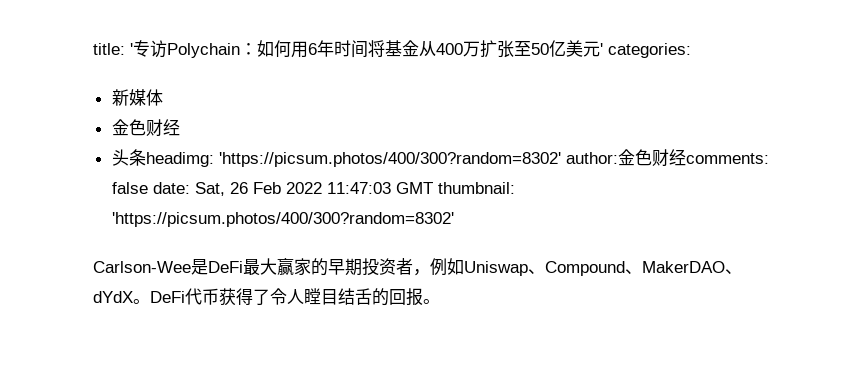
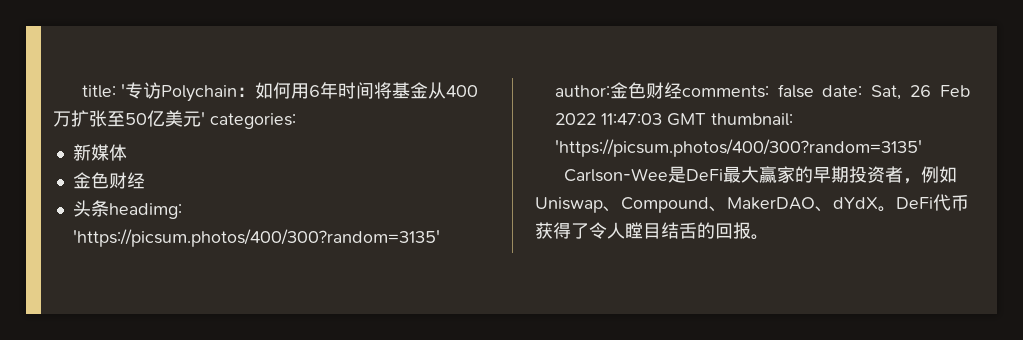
[218,152,561,167] 'https://picsum.photos/400/300?random=8302' -> [72,229,440,247] 'https://picsum.photos/400/300?random=3135'
[111,212,454,227] 'https://picsum.photos/400/300?random=8302' -> [554,139,922,157] 'https://picsum.photos/400/300?random=3135'

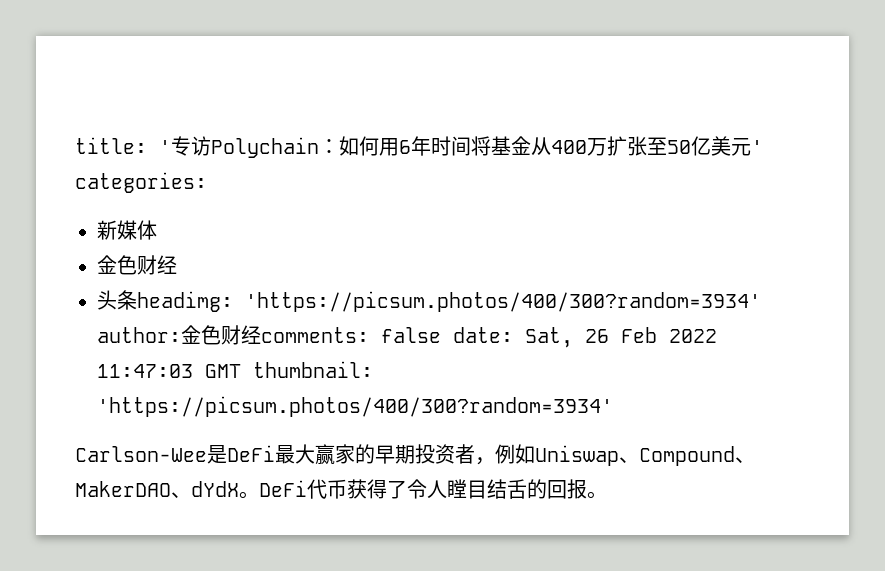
[72,229,440,247] 'https://picsum.photos/400/300?random=3135' -> [245,291,761,312] 'https://picsum.photos/400/300?random=3934'
[554,139,922,157] 'https://picsum.photos/400/300?random=3135' -> [97,396,613,417] 'https://picsum.photos/400/300?random=3934'

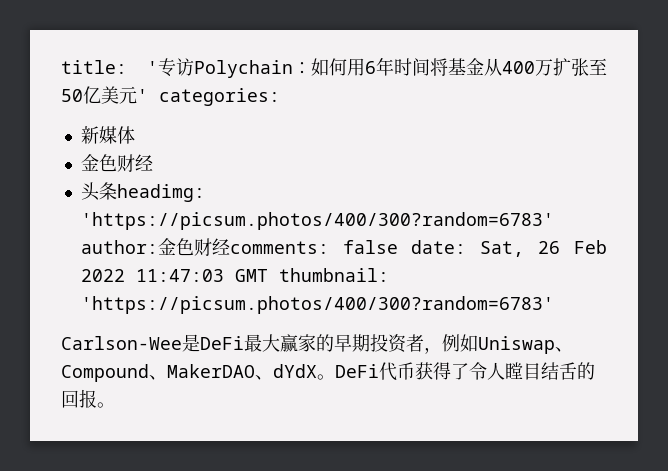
[245,291,761,312] 'https://picsum.photos/400/300?random=3934' -> [80,212,554,230] 'https://picsum.photos/400/300?random=6783'
[97,396,613,417] 'https://picsum.photos/400/300?random=3934' -> [80,296,554,314] 'https://picsum.photos/400/300?random=6783'

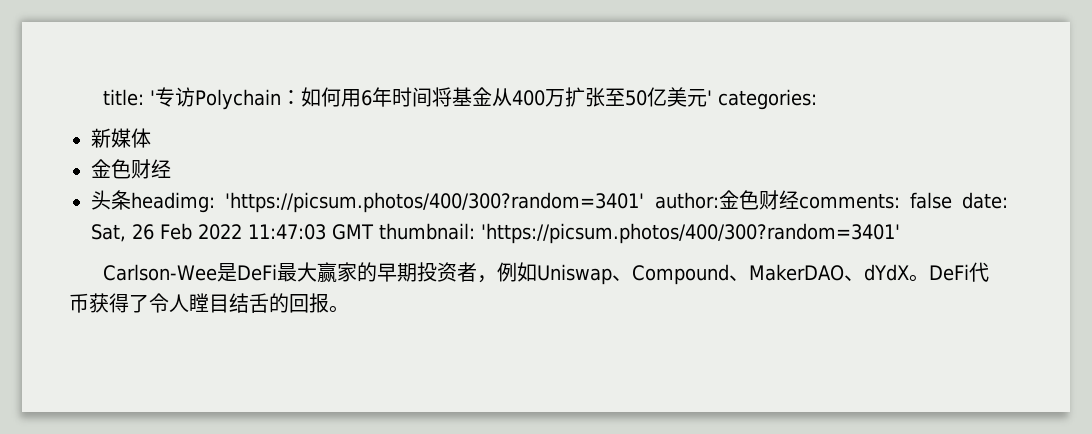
[80,212,554,230] 'https://picsum.photos/400/300?random=6783' -> [225,192,645,213] 'https://picsum.photos/400/300?random=3401'
[80,296,554,314] 'https://picsum.photos/400/300?random=6783' -> [480,223,900,244] 'https://picsum.photos/400/300?random=3401'

